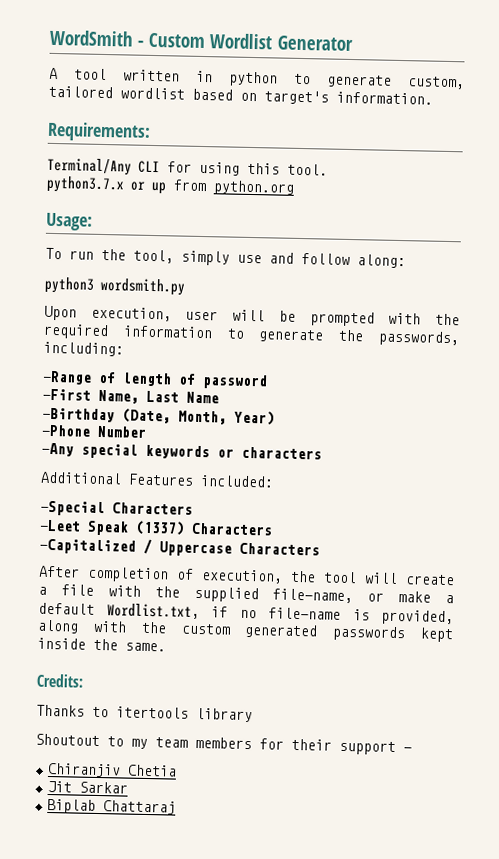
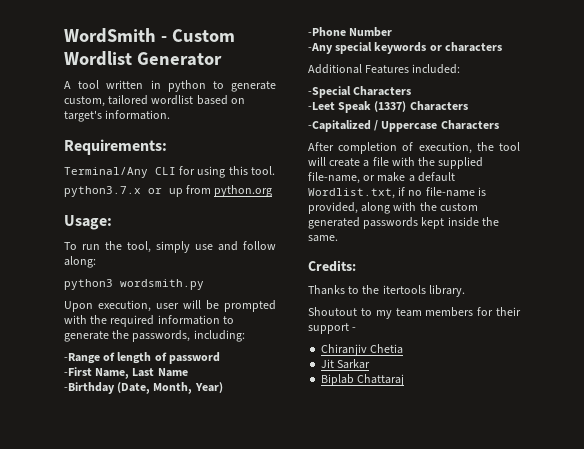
[116,706,253,723] itertools library -> [362,285,465,297] the itertools library.

